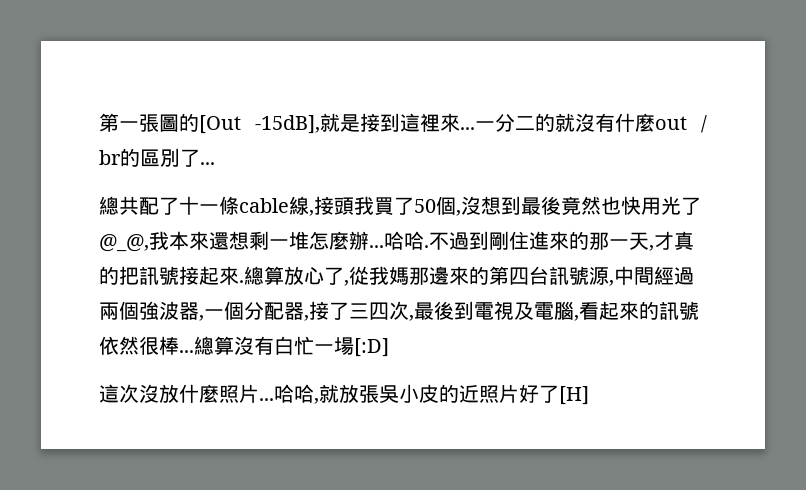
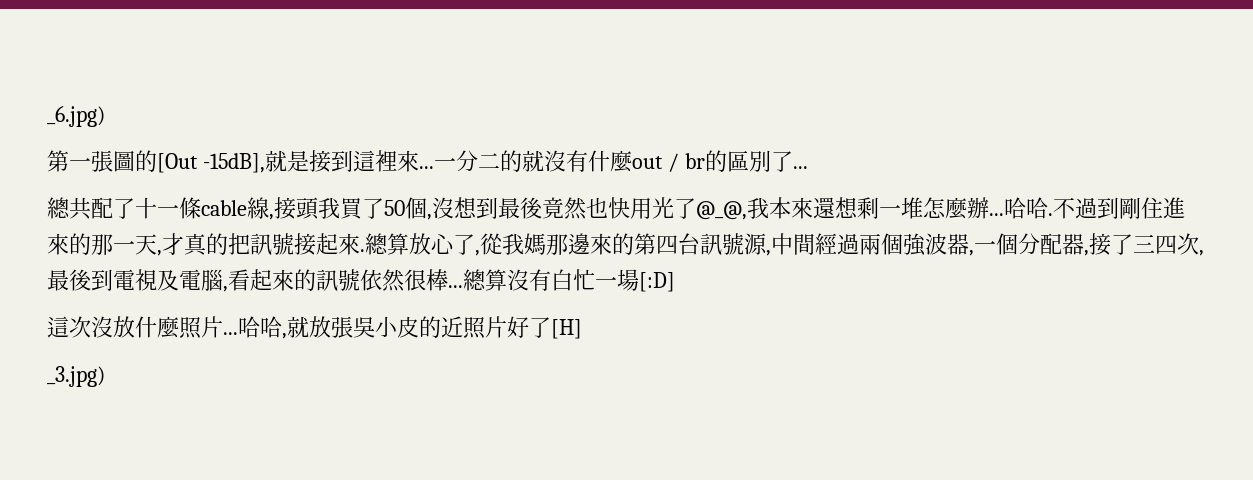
(99, 122) none -> [47,106,105,127] _6.jpg) //
(589, 395) none -> [47,366,105,387] // _3.jpg)

